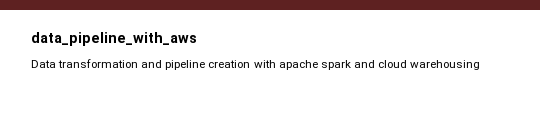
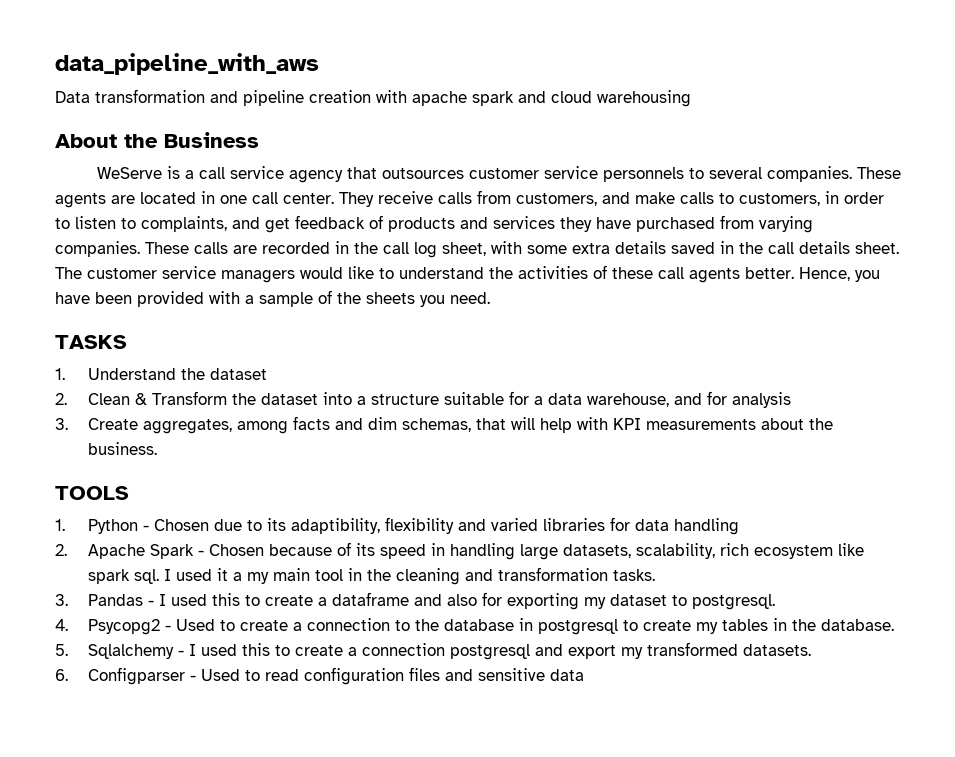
(481, 65) none -> [55,132,259,148] [96,166,901,183] [55,190,884,208] [55,215,813,233] [55,241,899,258] [55,265,880,283] [55,290,490,307] [55,335,127,349] [55,368,267,380] [55,391,791,408] [55,416,833,434] [87,442,157,455] [55,486,129,500] [55,517,739,535] [55,542,864,560] [87,567,655,585] [55,592,775,610] [55,618,894,635] [55,642,811,660] [55,667,584,685] // About the Business // WeServe is a call service agency that outsources customer service personnels to several companies. These agents are located in one call center. They receive calls from customers, and make calls to customers, in order to listen to complaints, and get feedback of products and services they have purchased from varying companies. These calls are recorded in the call log sheet, with some extra details saved in the call details sheet. The customer service managers would like to understand the activities of these call agents better. Hence, you have been provided with a sample of the sheets you need. // TASKS // 1. Understand the dataset // 2. Clean & Transform the dataset into a structure suitable for a data warehouse, and for analysis // 3. Create aggregates, among facts and dim schemas, that will help with KPI measurements about the business. // TOOLS // 1. Python - Chosen due to its adaptibility, flexibility and varied libraries for data handling // 2. Apache Spark - Chosen because of its speed in handling large datasets, scalability, rich ecosystem like spark sql. I used it a my main tool in the cleaning and transformation tasks. // 3. Pandas - I used this to create a dataframe and also for exporting my dataset to postgresql. // 4. Psycopg2 - Used to create a connection to the database in postgresql to create my tables in the database. // 5. Sqlalchemy - I used this to create a connection postgresql and export my transformed datasets. // 6. Configparser - Used to read configuration files and sensitive data

